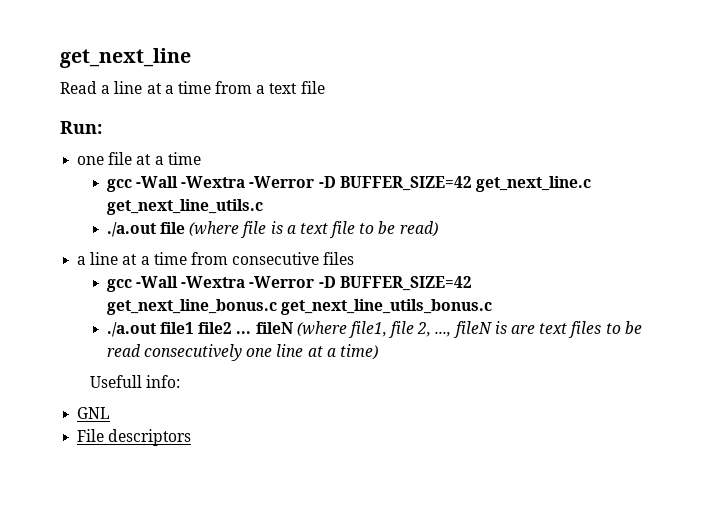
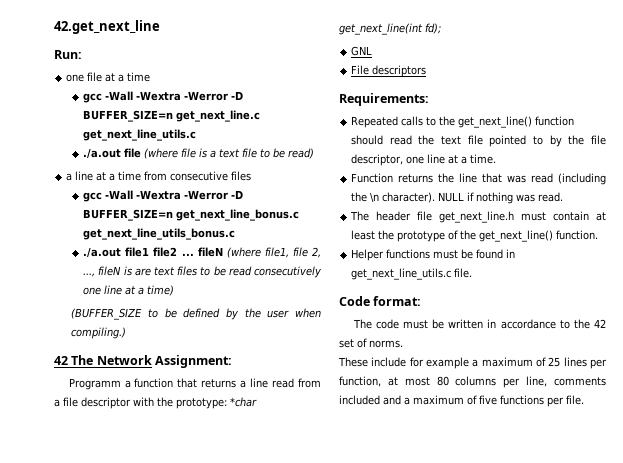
[60,48,191,68] [60,81,325,94] get_next_line // Read a line at a time from a text file -> [54,20,160,34] 42.get_next_line
[339,176,472,191] BUFFER_SIZE=42 -> [83,110,174,122] BUFFER_SIZE=n
[339,276,472,291] BUFFER_SIZE=42 -> [83,209,174,221] BUFFER_SIZE=n
[89,375,180,388] [77,407,111,419] [77,429,192,446] Usefull info: // GNL // File descriptors -> [71,308,321,320] [71,327,127,339] [54,355,233,368] [68,378,321,390] [54,397,257,409] [339,23,441,35] [351,46,373,56] [351,65,427,77] [339,93,429,106] [351,116,575,128] [351,135,606,147] [351,154,497,166] [351,173,606,185] [351,192,564,204] [350,211,606,223] [351,230,599,242] [351,249,516,261] [351,268,473,280] [339,296,422,306] [352,319,606,329] [339,338,403,348] [338,357,607,369] [339,376,606,388] [339,395,584,407] (BUFFER_SIZE to be defined by the user when compiling.) // 42 The Network Assignment: // Programm a function that returns a line read from a file descriptor with the prototype: *char get_next_line(int fd); // GNL // File descriptors // Requirements: // Repeated calls to the get_next_line() function should read the text file pointed to by the file descriptor, one line at a time. // Function returns the line that was read (including the \n character). NULL if nothing was read. // The header file get_next_line.h must contain at least the prototype of the get_next_line() function. // Helper functions must be found in get_next_line_utils.c file. // Code format: // The code must be written in accordance to the 42 set of norms. // These include for example a maximum of 25 lines per function, at most 80 columns per line, comments included and a maximum of five functions per file.

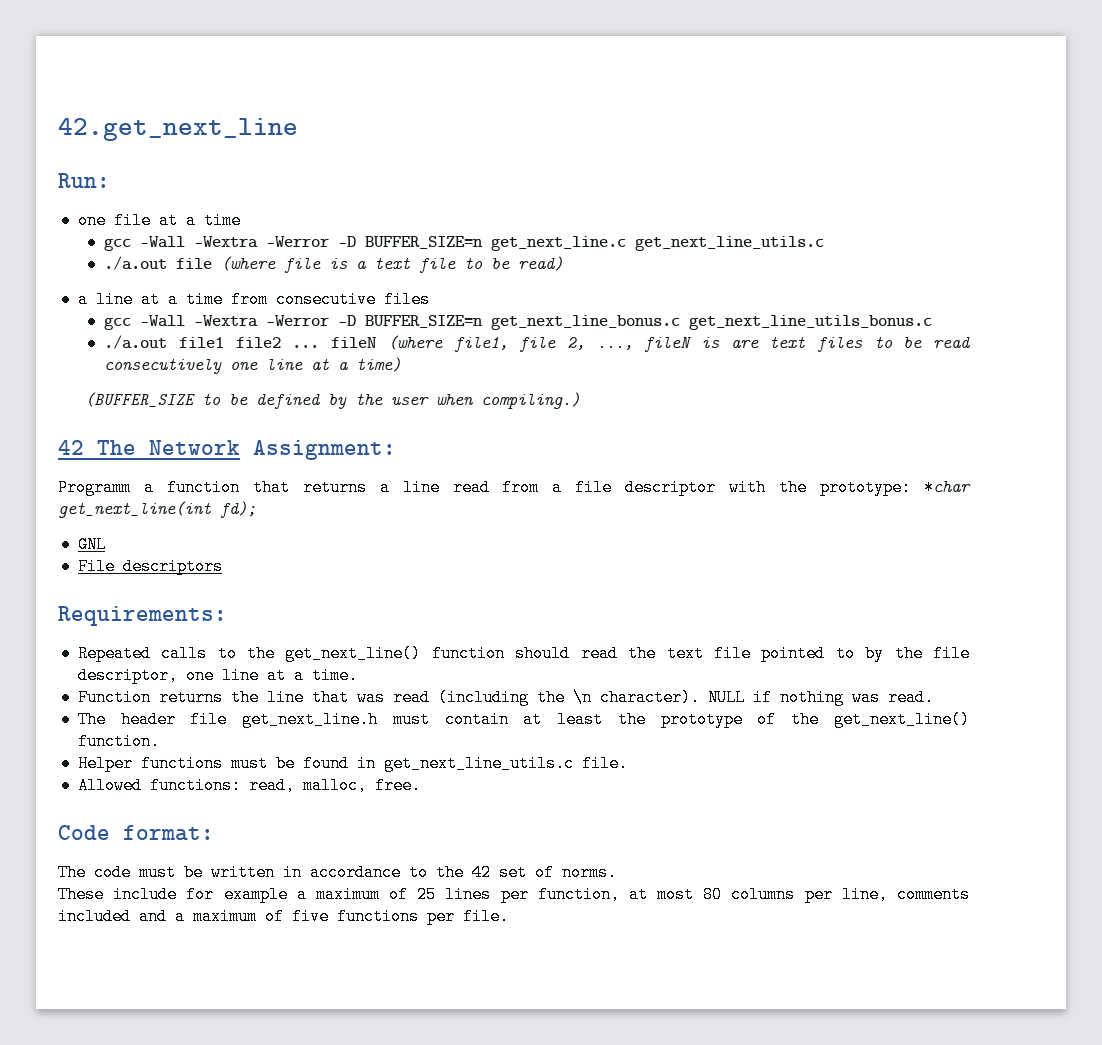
(473, 273) none -> [77,777,421,794] // Allowed functions: read, malloc, free.

